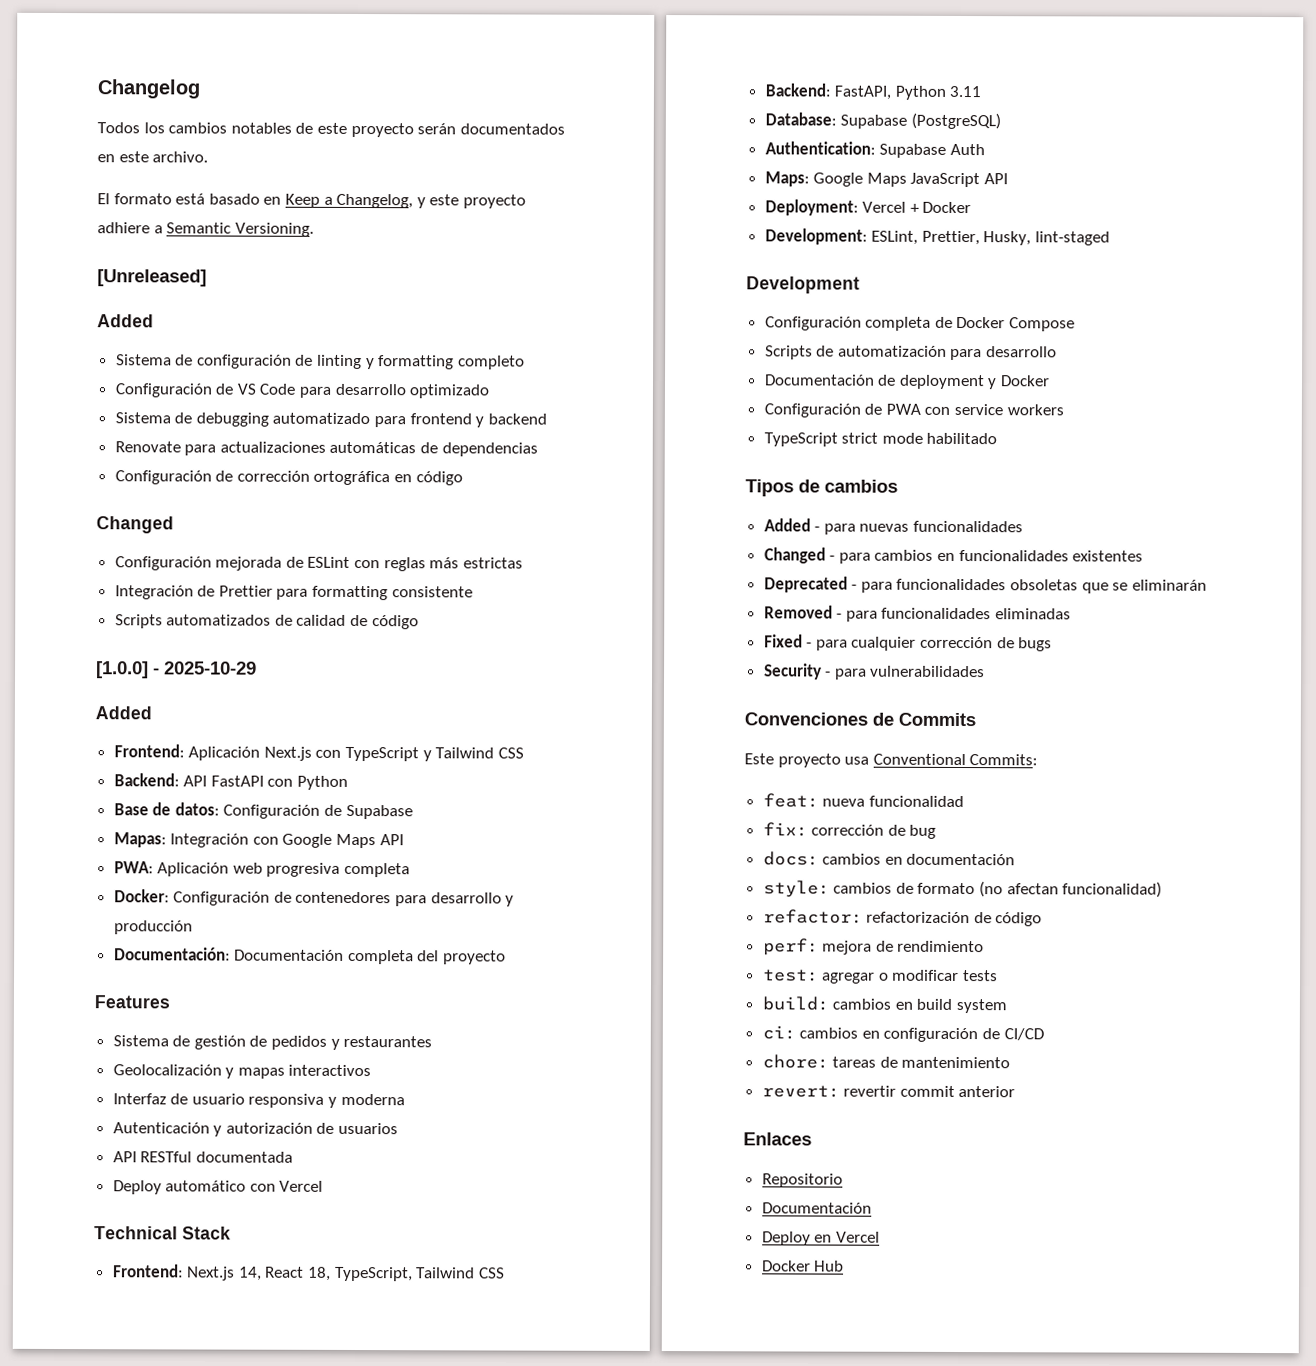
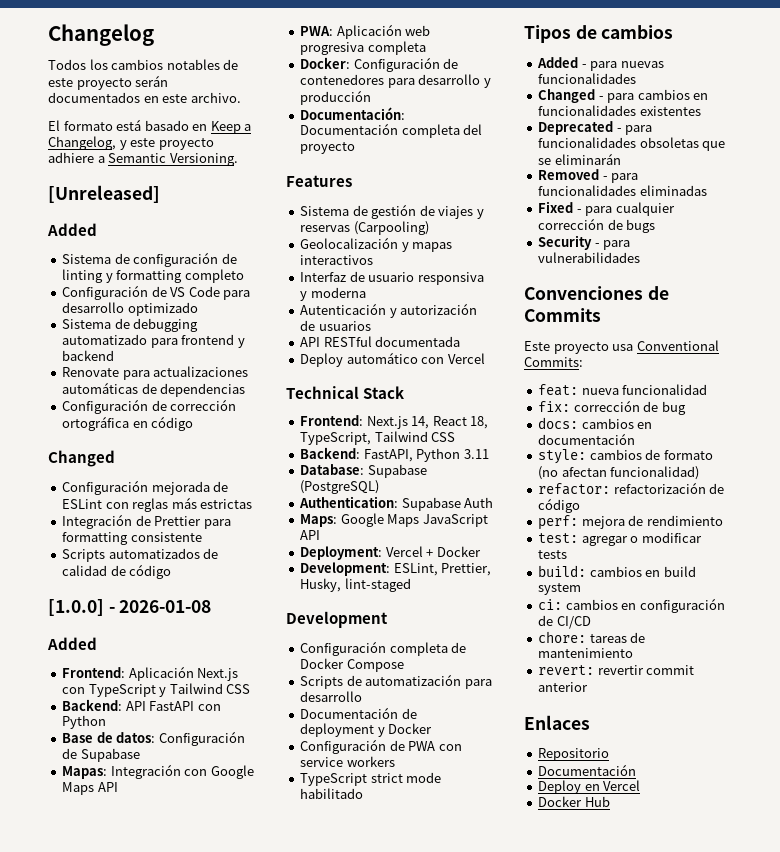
[164,661,257,675] 2025-10-29 -> [119,600,212,613] 2026-01-08
[271,1035,433,1050] pedidos y restaurantes -> [438,206,484,219] [300,221,429,235] viajes y reservas (Carpooling)

